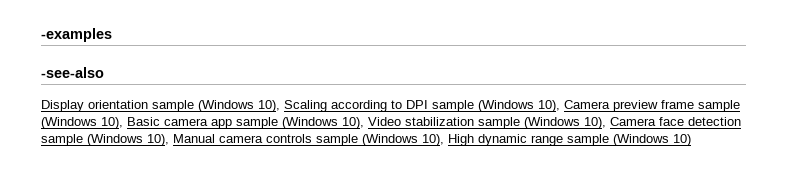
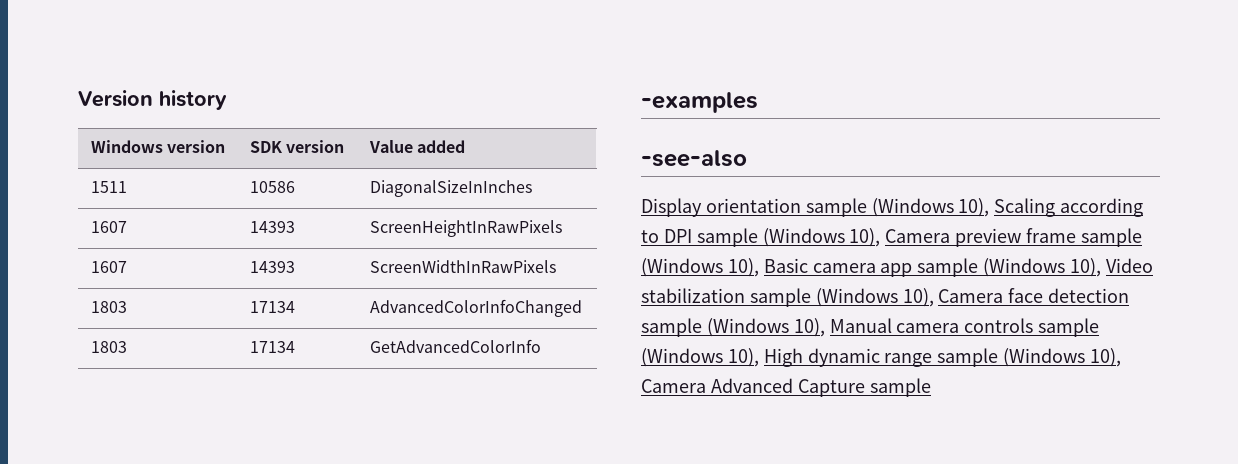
(41, 35) none -> [78,90,227,110] [90,140,226,153] [249,140,345,153] [368,140,466,153] [90,181,127,193] [249,181,295,193] [369,180,532,197] [90,221,127,233] [249,221,295,233] [369,220,562,237] [90,261,127,273] [249,261,295,273] [369,260,556,273] [90,301,127,313] [249,301,295,313] [369,299,582,317] [90,341,127,353] [249,341,295,353] [369,339,541,353] Version history // Windows version | SDK version | Value added // 1511 | 10586 | DiagonalSizeInInches // 1607 | 14393 | ScreenHeightInRawPixels // 1607 | 14393 | ScreenWidthInRawPixels // 1803 | 17134 | AdvancedColorInfoChanged // 1803 | 17134 | GetAdvancedColorInfo //
[673,134,691,146] 10) -> [1090,348,1122,367] [641,378,931,397] 10), Camera Advanced Capture sample

